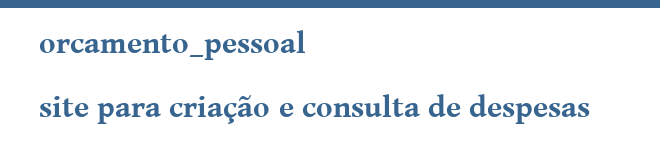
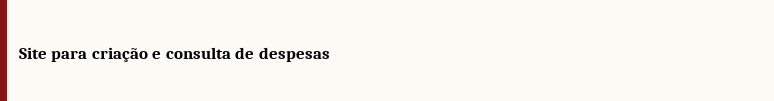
[39,30,306,60] [39,96,89,117] orcamento_pessoal // site -> [19,47,47,59] Site

